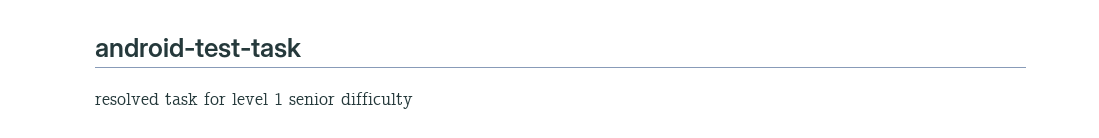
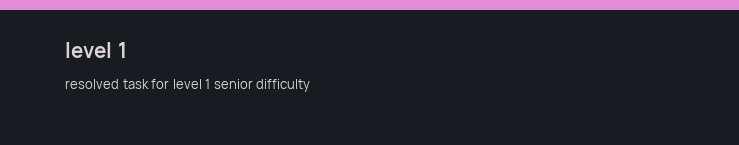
[95,38,302,58] android-test-task -> [65,42,127,58] level 1

